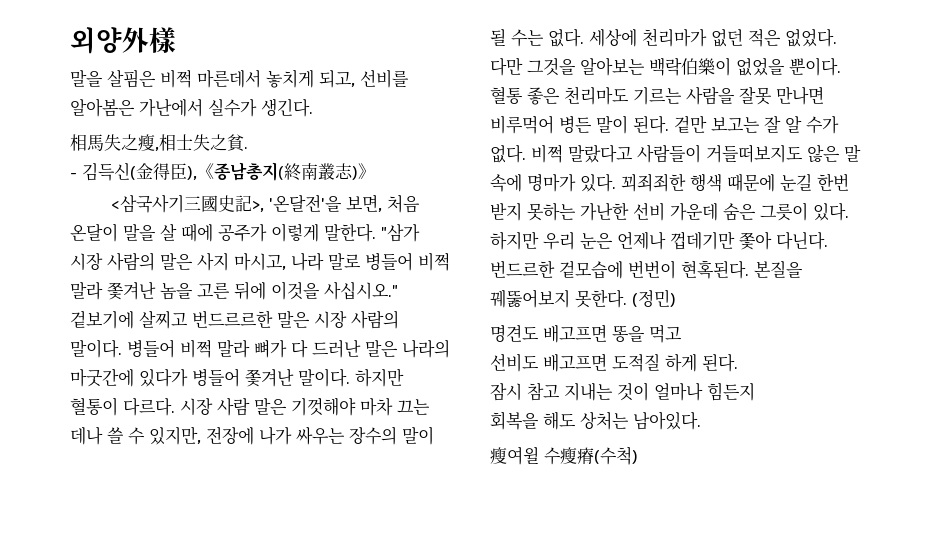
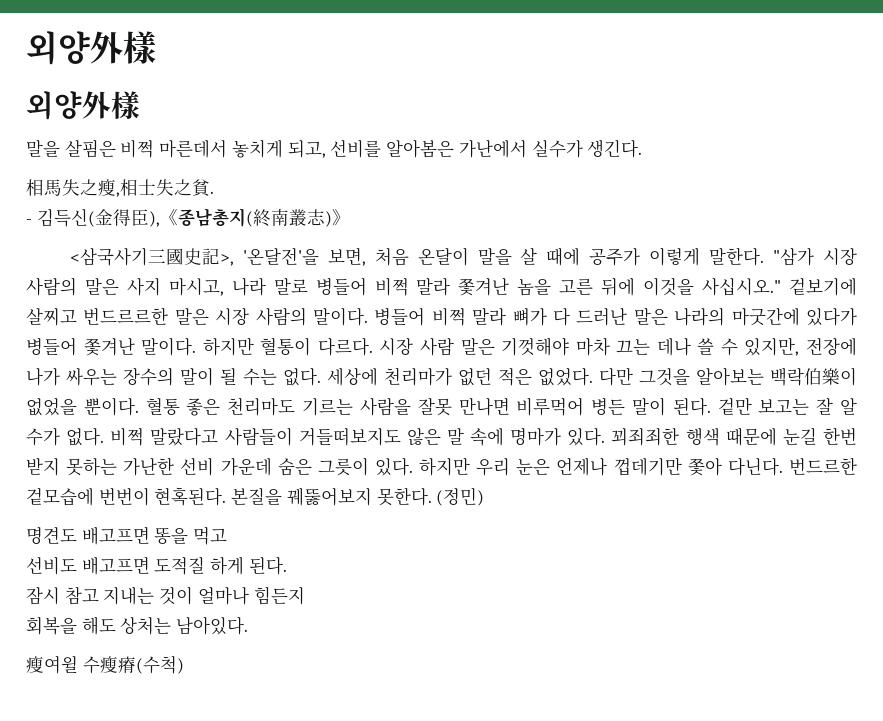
[70,27,176,54] 외양外樣 -> [26,31,156,65] [26,91,140,120] 외양外樣 // 외양外樣

